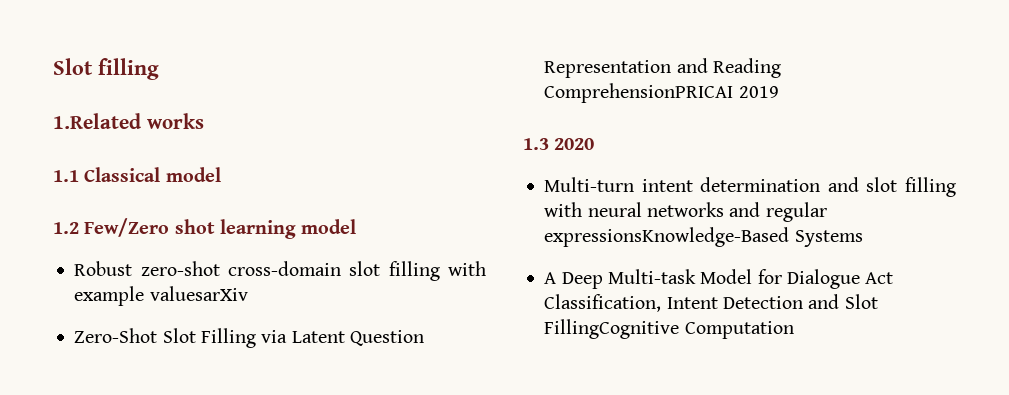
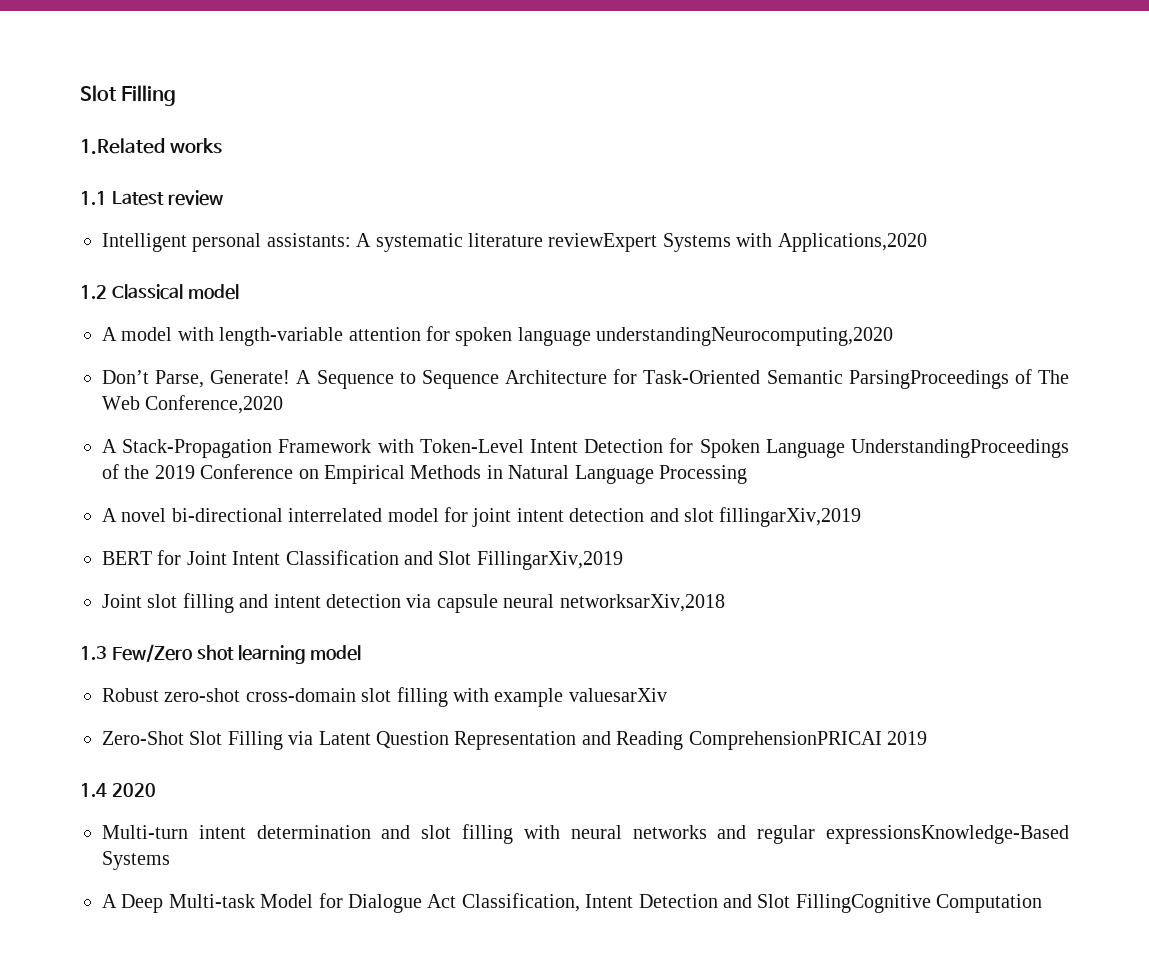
[53,58,159,80] Slot filling -> [80,85,177,106] Slot Filling
[84,167,221,182] [53,222,79,234] Classical model // 1.2 -> [111,190,223,206] [102,233,927,252] [80,284,239,300] [102,326,894,346] [102,369,1070,389] [102,395,284,414] [102,438,1069,458] [102,464,747,484] [102,507,862,527] [102,550,623,570] [102,593,725,613] [80,646,107,660] Latest review // Intelligent personal assistants: A systematic literature reviewExpert Systems with Applications,2020 // 1.2 Classical model // A model with length-variable attention for spoken language understandingNeurocomputing,2020 // Don’t Parse, Generate! A Sequence to Sequence Architecture for Task-Oriented Semantic ParsingProceedings of The Web Conference,2020 // A Stack-Propagation Framework with Token-Level Intent Detection for Spoken Language UnderstandingProceedings of the 2019 Conference on Empirical Methods in Natural Language Processing // A novel bi-directional interrelated model for joint intent detection and slot fillingarXiv,2019 // BERT for Joint Intent Classification and Slot FillingarXiv,2019 // Joint slot filling and intent detection via capsule neural networksarXiv,2018 // 1.3
[523,138,549,150] 1.3 -> [80,783,107,797] 1.4

